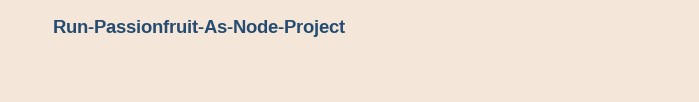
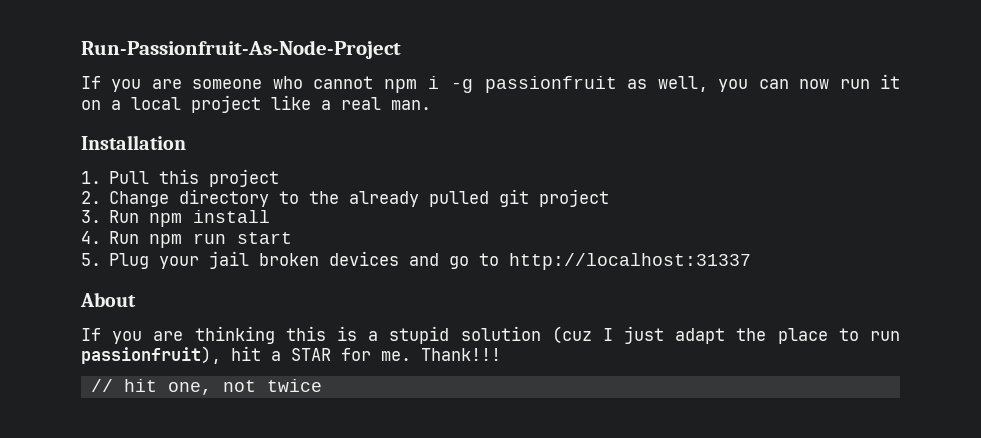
(345, 28) none -> [81,74,900,93] [81,95,431,113] [81,135,186,150] [81,169,280,187] [81,189,610,207] [81,210,271,227] [81,231,293,248] [81,251,752,270] [80,292,136,307] [81,326,900,344] [81,346,501,364] [90,379,322,395] // If you are someone who cannot npm i -g passionfruit as well, you can now run it on a local project like a real man. // Installation // 1. Pull this project // 2. Change directory to the already pulled git project // 3. Run npm install // 4. Run npm run start // 5. Plug your jail broken devices and go to http://localhost:31337 // About // If you are thinking this is a stupid solution (cuz I just adapt the place to run passionfruit), hit a STAR for me. Thank!!! // // hit one, not twice

